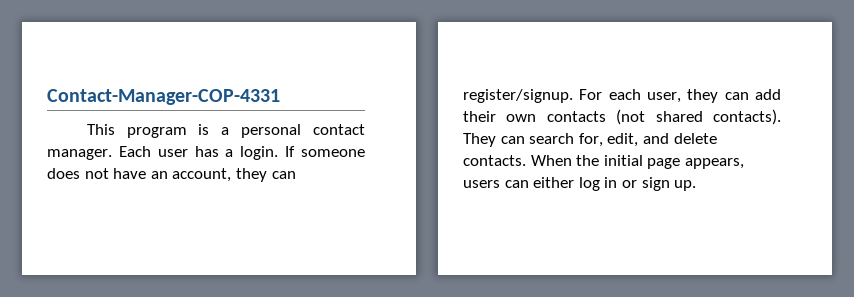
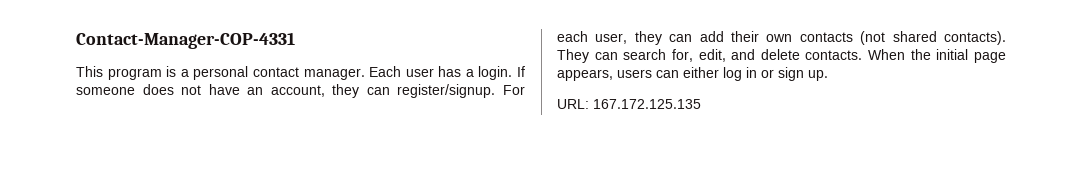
(697, 185) none -> [557,99,701,109] // URL: 167.172.125.135

